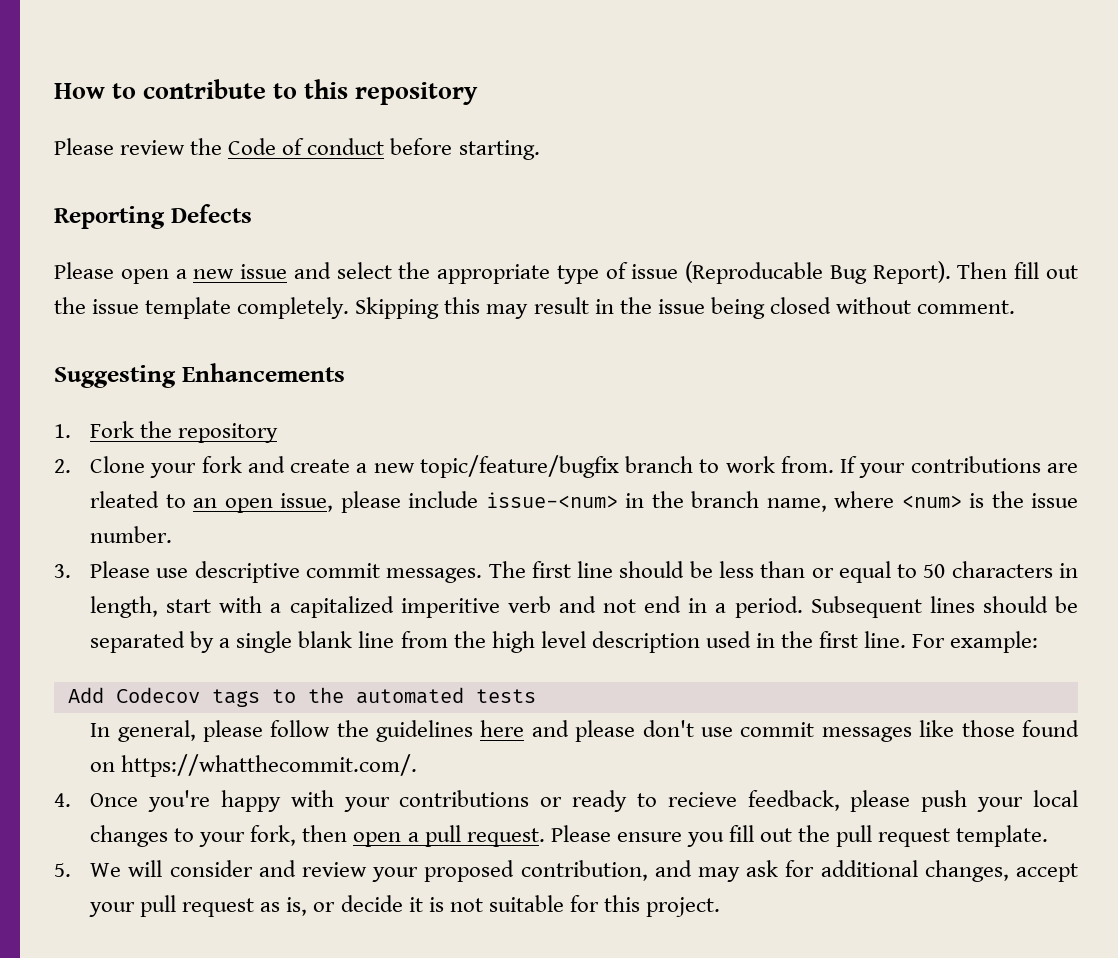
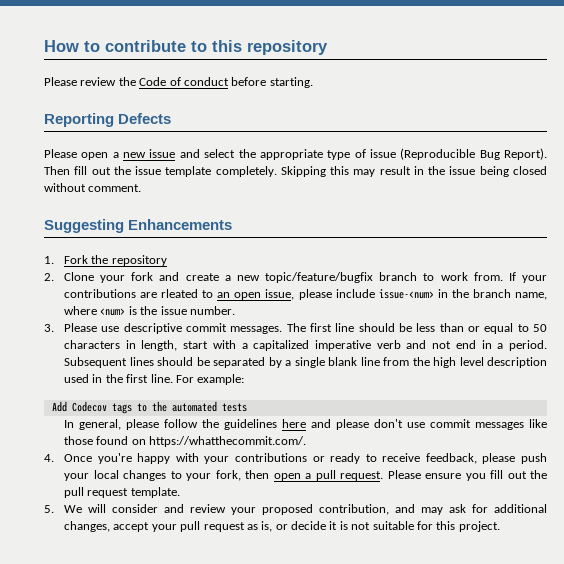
[685,261,824,284] (Reproducable -> [400,148,476,160] (Reproducible
[400,598,500,618] imperitive -> [315,340,372,351] imperative
[667,792,737,807] recieve -> [382,453,421,462] receive

